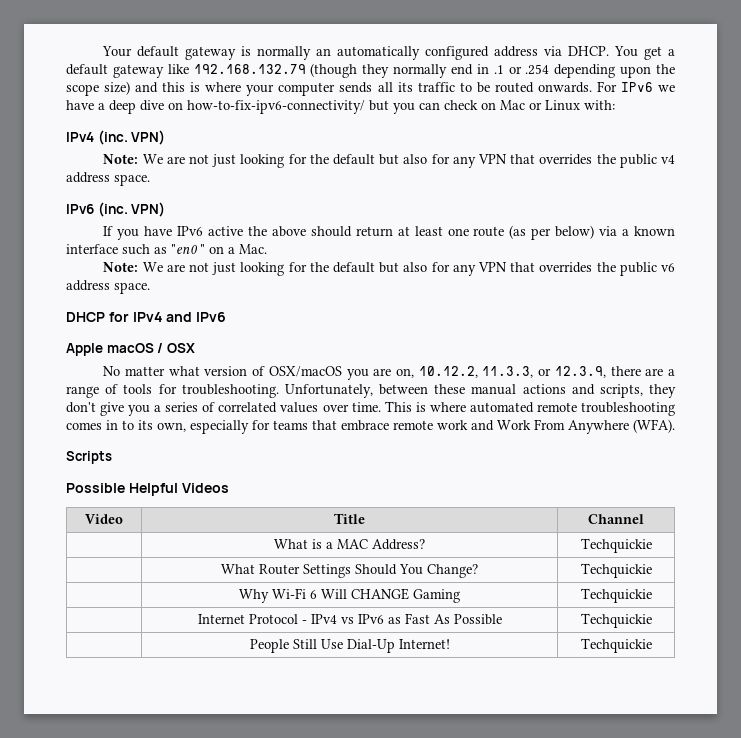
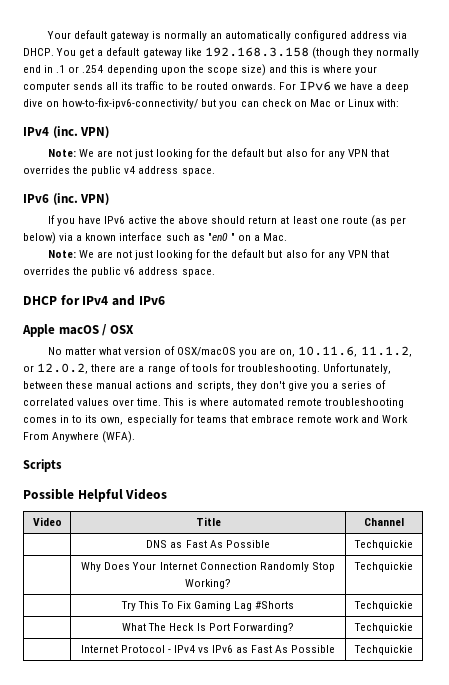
[193,64,306,74] 192.168.132.79 -> [204,47,309,57] 192.168.3.158
[418,366,606,378] 10.12.2, 11.3.3, or 12.3.9, -> [298,346,412,357] [23,363,89,374] 10.11.6, 11.1.2, or 12.0.2,
[274,539,425,550] [580,538,652,553] [221,564,478,578] [580,563,652,578] [239,588,460,603] What is a MAC Address? | Techquickie // | What Router Settings Should You Change? | Techquickie // | Why Wi-Fi 6 Will CHANGE Gaming -> [146,540,270,548] [354,540,413,550] [81,562,335,572] [185,579,231,589] [354,562,413,572] [120,601,295,611] [354,601,413,611] [122,623,294,633] DNS as Fast As Possible | Techquickie // | Why Does Your Internet Connection Randomly Stop Working? | Techquickie // | Try This To Fix Gaming Lag #Shorts | Techquickie // | What The Heck Is Port Forwarding?
[249,639,450,653] [580,638,652,653] // | People Still Use Dial-Up Internet! | Techquickie -> (413, 650) none

